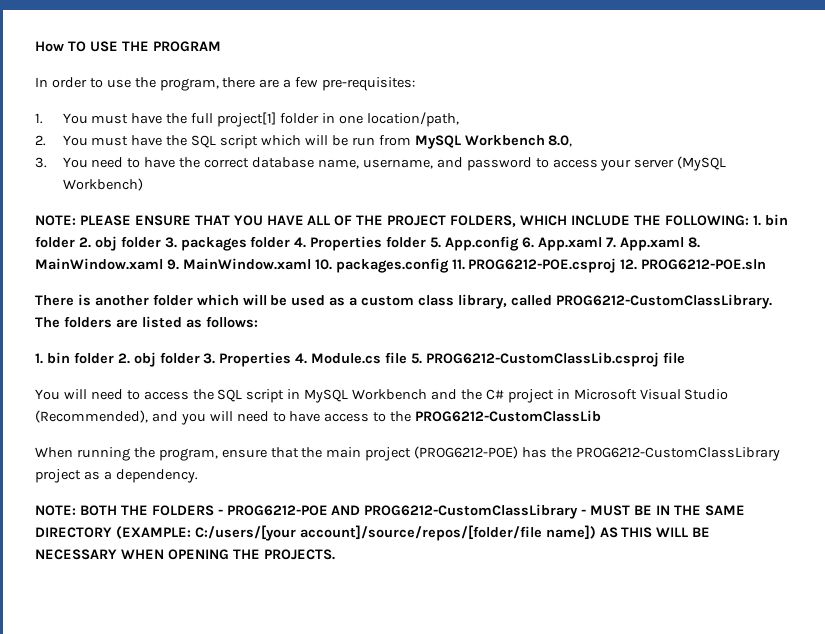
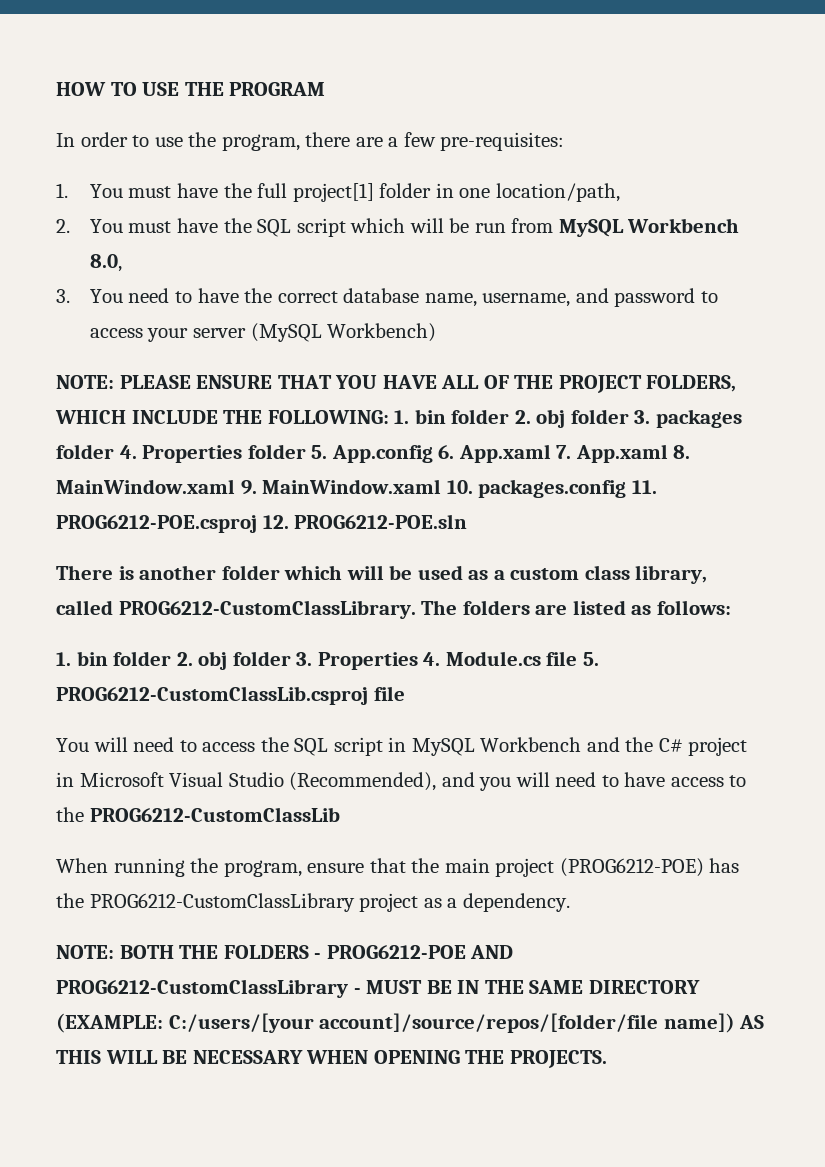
[35,41,64,52] How -> [56,82,106,96] HOW

